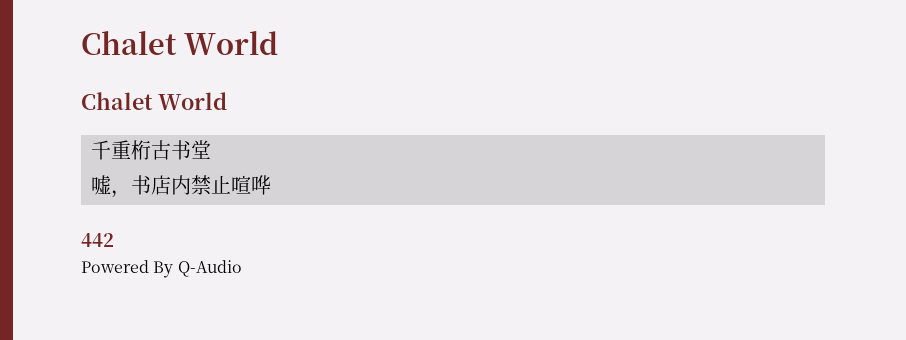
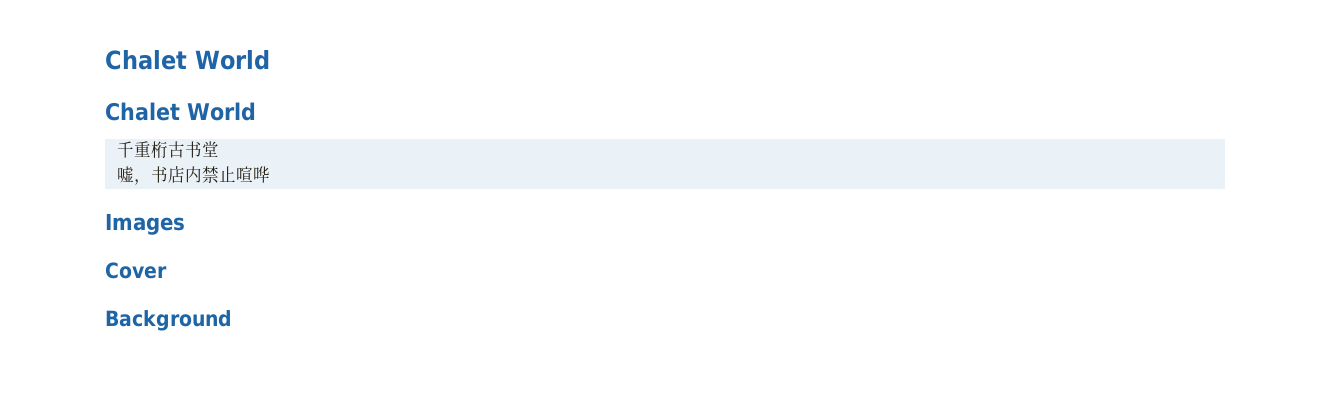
[81,233,114,247] [81,260,242,278] 442 // Powered By Q-Audio -> [105,213,185,235] [105,262,167,279] [105,310,232,331] Images // Cover // Background

